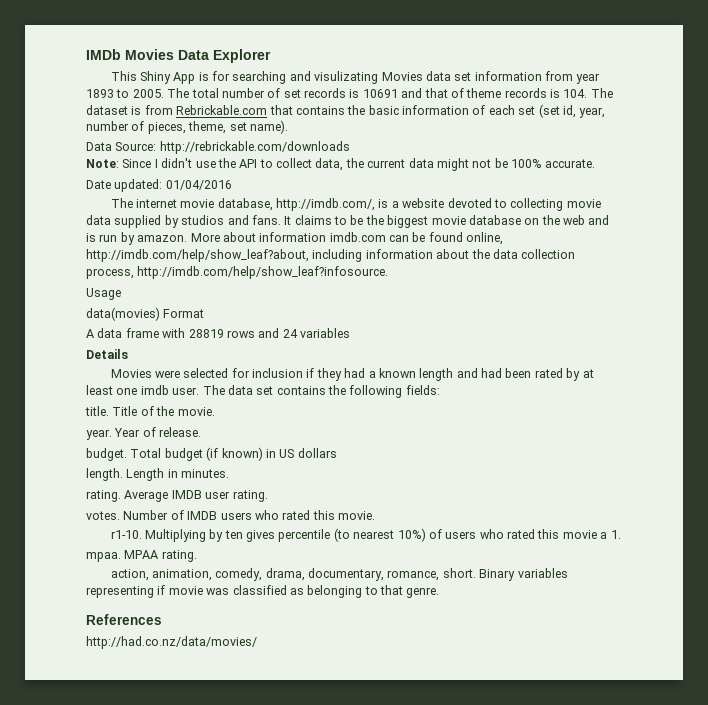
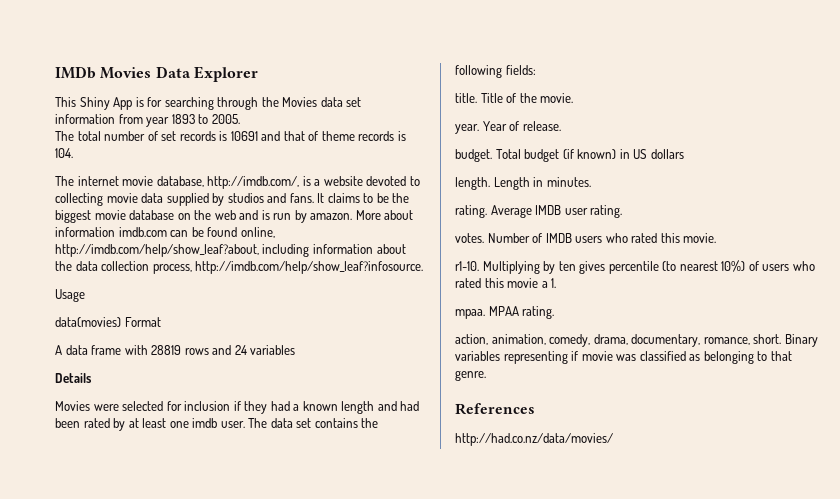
[289,71,379,84] and visulizating -> [217,97,279,110] through the
(164, 93) none -> (240, 119) //
[590,88,613,98] [86,104,606,118] [86,120,288,134] [86,141,350,154] [86,158,596,171] [86,179,232,192] The dataset is from Rebrickable.com that contains the basic information of each set (set id, year, number of pieces, theme, set name). // Data Source: http://rebrickable.com/downloads // Note: Since I didn't use the API to collect data, the current data might not be 100% accurate. // Date updated: 01/04/2016 -> (73, 153) none

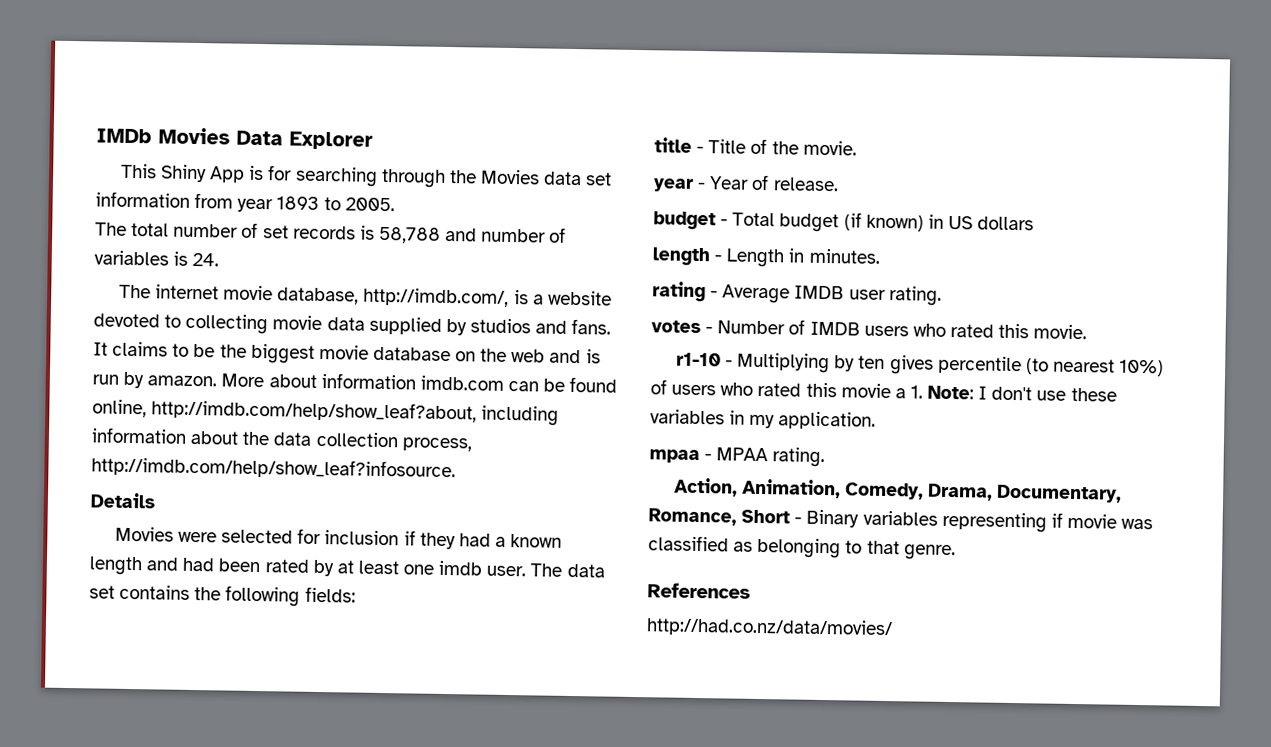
[230,131,406,141] [55,148,73,158] 10691 and that of theme records is 104. -> [378,226,567,244] [94,250,220,267] 58,788 and number of variables is 24.
[55,289,85,302] [55,317,161,327] [55,345,296,355] // Usage // data(movies) Format // A data frame with 28819 rows and 24 variables -> (456, 468) none
[455,93,477,103] title. -> [654,137,705,154] title -
[455,124,479,134] year. -> [653,178,707,192] year -
[455,149,492,162] budget. -> [653,211,729,231] budget -
[455,177,490,190] length. -> [652,247,723,267] length -
[455,205,487,218] rating. -> [652,281,719,303] rating -
[455,233,484,243] votes. -> [651,320,714,334] votes -
[455,261,479,271] r1-10. -> [675,352,734,367] r1-10 -
[455,306,555,319] [455,334,782,347] // mpaa. MPAA rating. // action, animation, comedy, drama, documentary, romance, short. -> [927,385,1117,402] [650,409,877,430] [649,447,826,468] [673,477,1123,503] [648,508,803,526] Note: I don't use these variables in my application. // mpaa - MPAA rating. // Action, Animation, Comedy, Drama, Documentary, Romance, Short -

